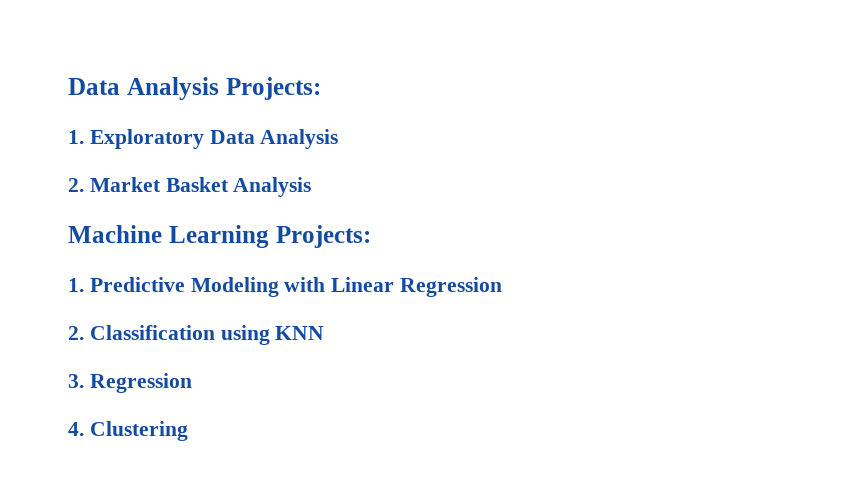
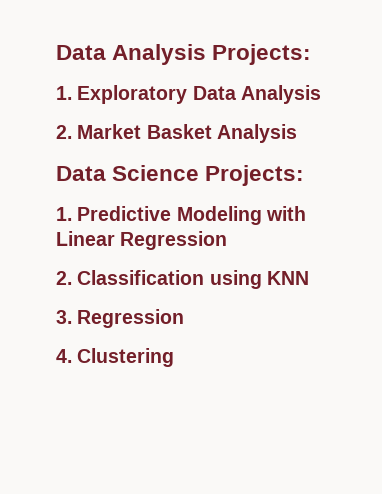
[68,225,269,248] Machine Learning -> [56,165,200,181] Data Science

